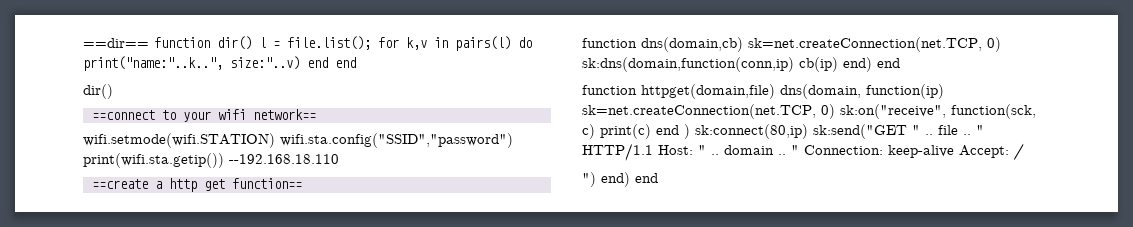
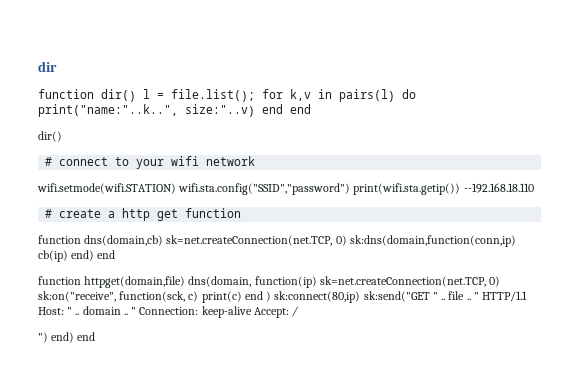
[83,38,149,48] ==dir== -> [38,61,57,72] dir //
[92,110,155,120] ==connect -> [45,157,109,166] # connect
[253,109,316,120] network== -> [206,156,256,166] network
[92,179,148,189] ==create -> [45,209,102,218] # create
[232,178,302,189] function== -> [185,208,242,218] function

